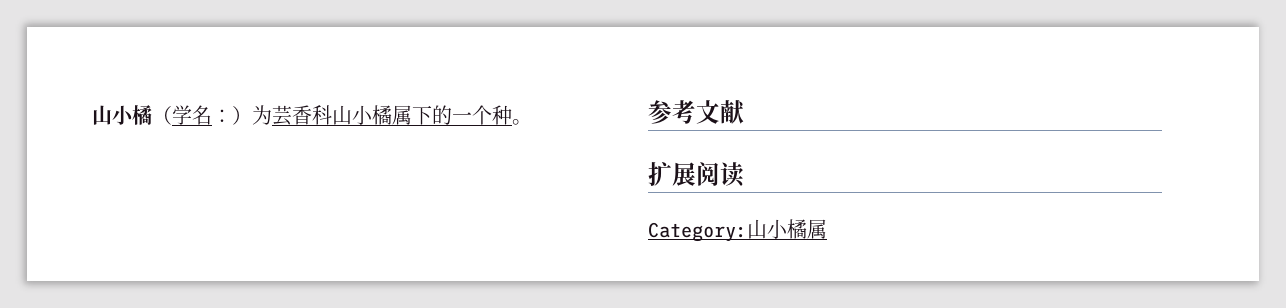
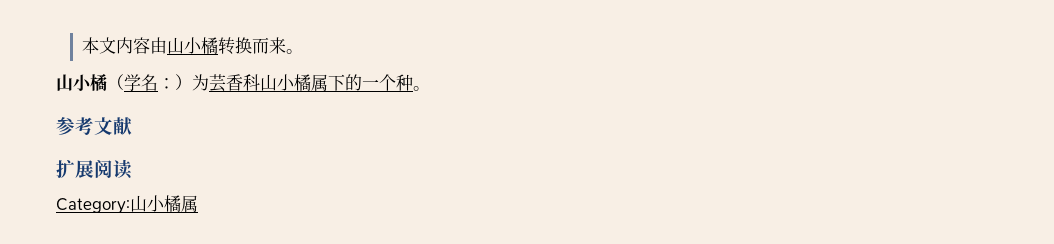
(92, 115) none -> [82,37,304,55] 本文内容由山小橘转换而来。 //

